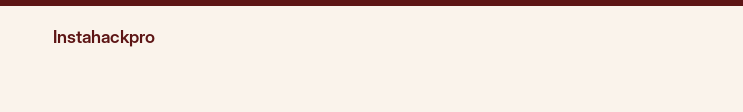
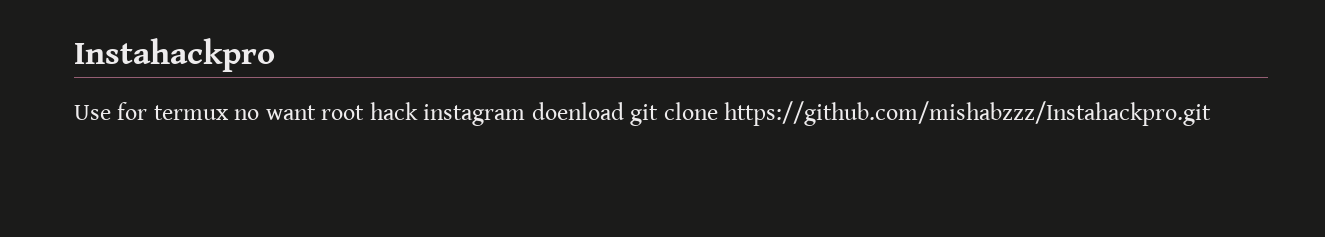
(155, 38) none -> [74,101,1212,126] // Use for termux no want root hack instagram doenload git clone https://github.com/mishabzzz/Instahackpro.git

